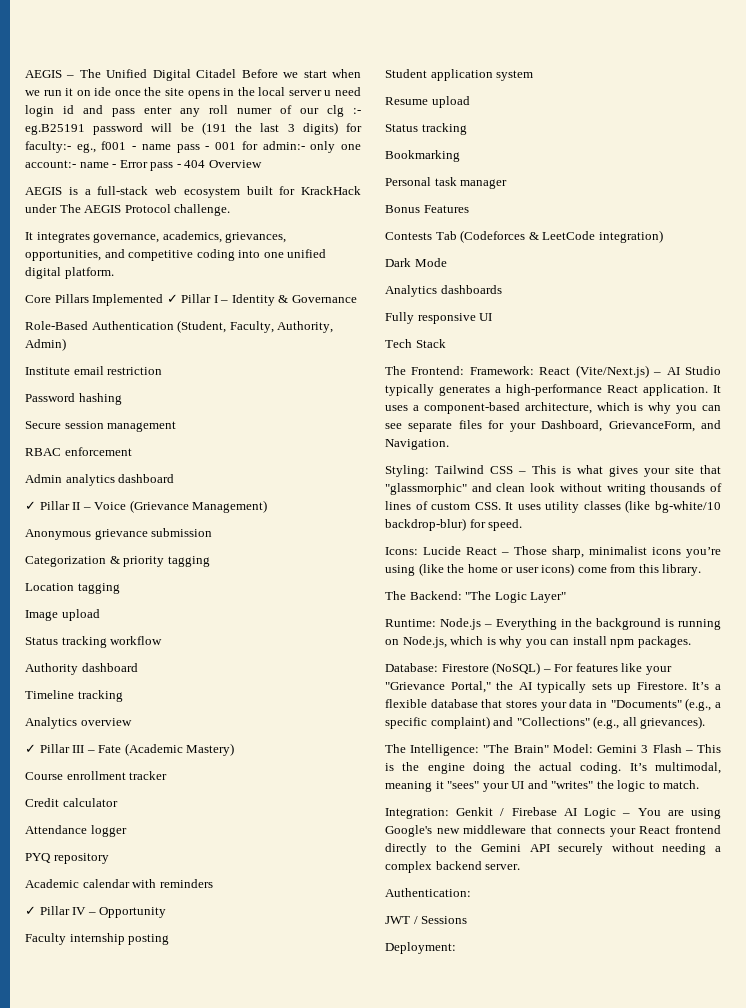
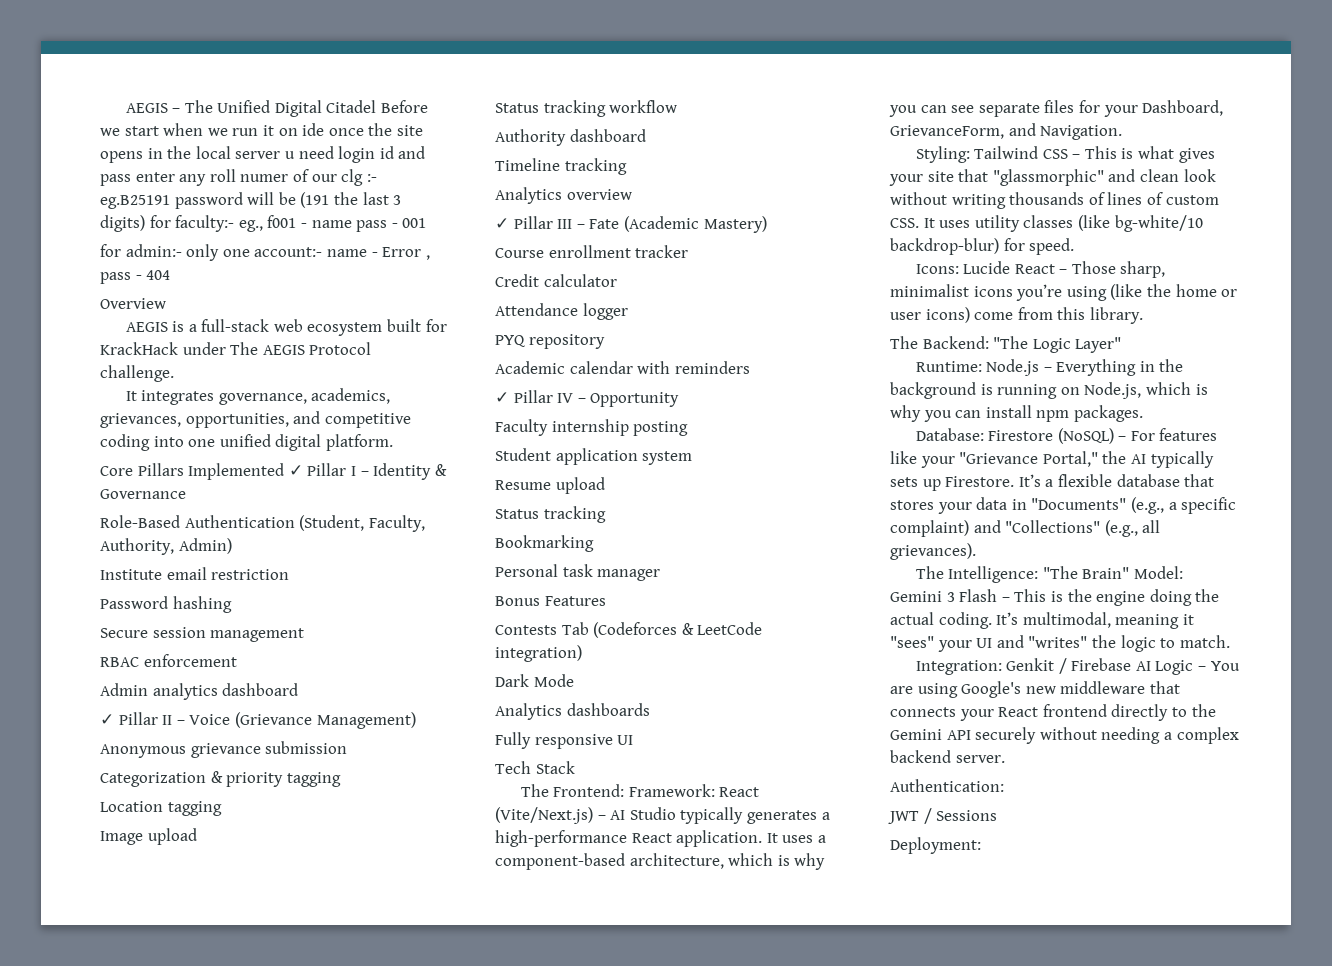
(237, 146) none -> (427, 223) //
(148, 164) none -> [425,255,430,260] ,
(206, 164) none -> (171, 275) //

